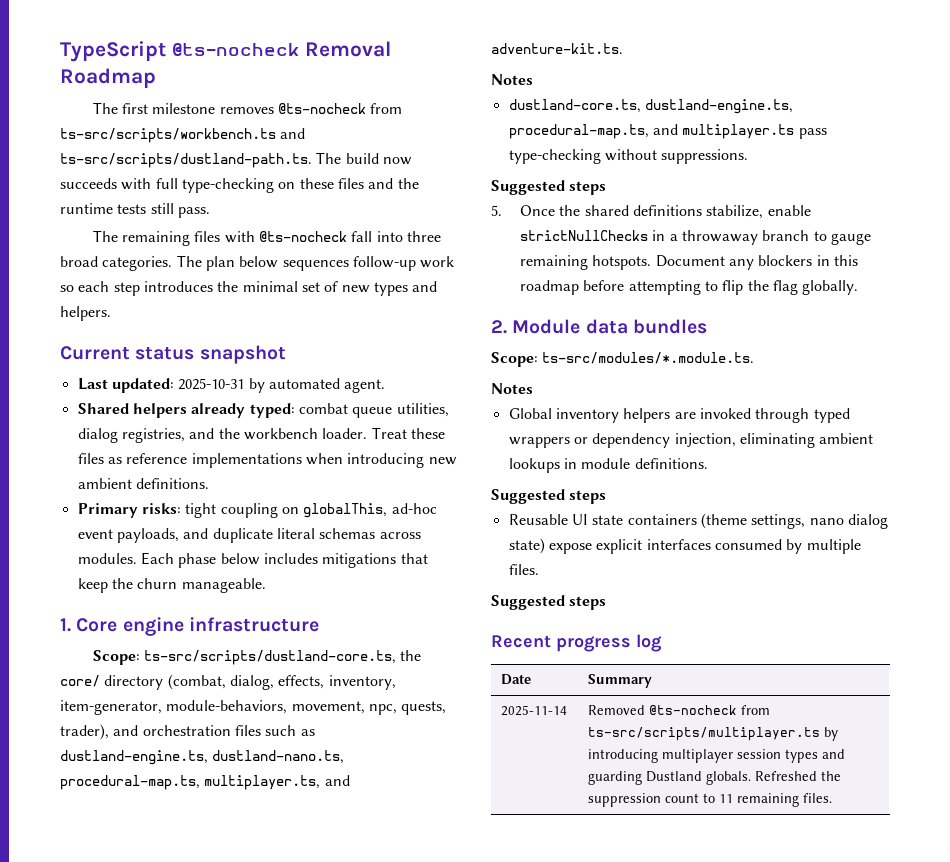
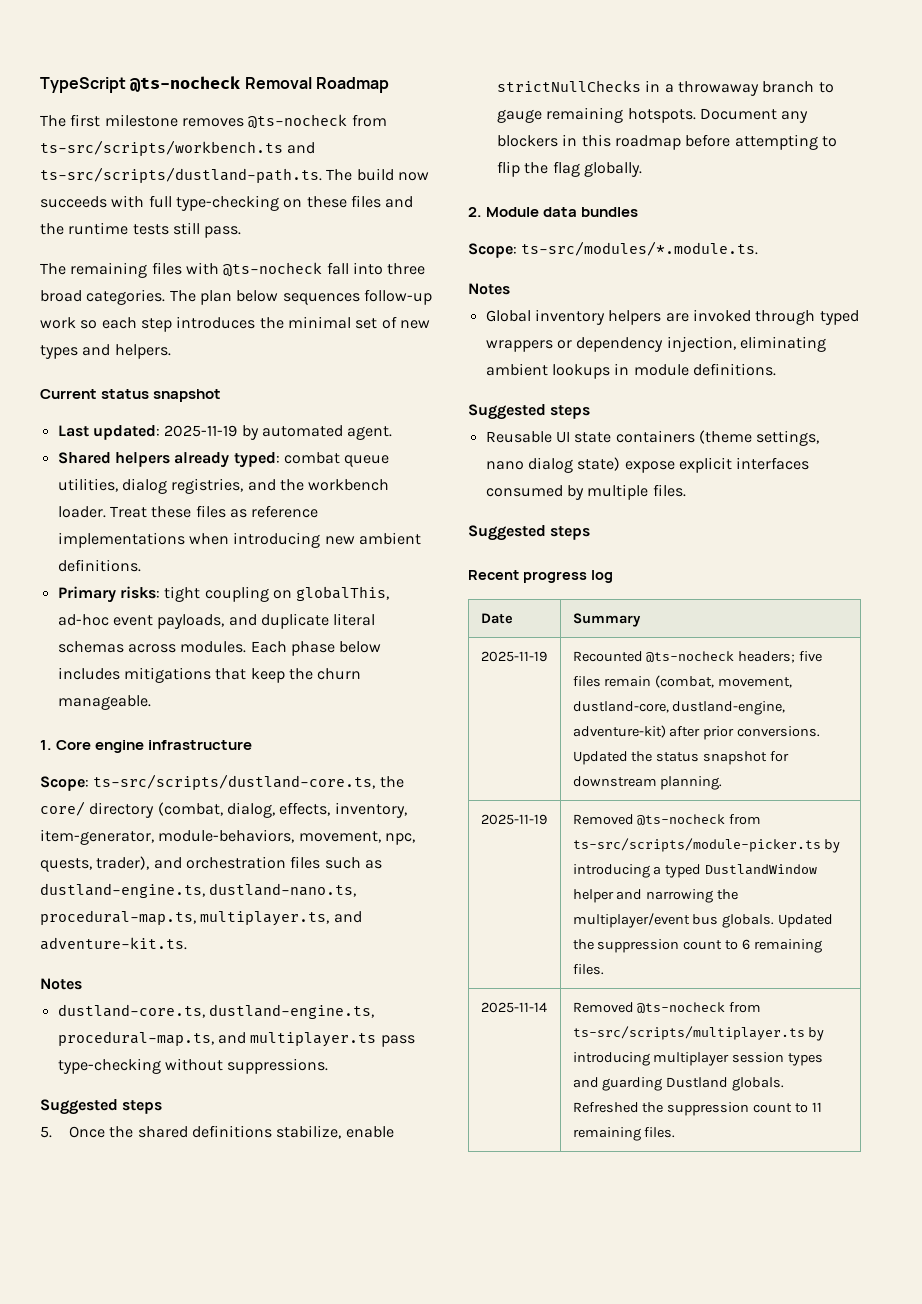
[178,378,245,390] 2025-10-31 -> [164,425,238,437] 2025-11-19
(653, 681) none -> [480,651,547,662] [572,651,823,663] [572,675,793,688] [572,701,786,715] [572,725,821,740] [572,751,790,765] [572,776,723,790] [480,814,547,825] [572,814,762,825] [572,838,841,853] [572,864,818,878] [572,889,739,903] [572,913,834,928] [572,939,823,953] [572,964,604,975] // 2025-11-19 | Recounted @ts-nocheck headers; five files remain (combat, movement, dustland-core, dustland-engine, adventure-kit) after prior conversions. Updated the status snapshot for downstream planning. // 2025-11-19 | Removed @ts-nocheck from ts-src/scripts/module-picker.ts by introducing a typed DustlandWindow helper and narrowing the multiplayer/event bus globals. Updated the suppression count to 6 remaining files.

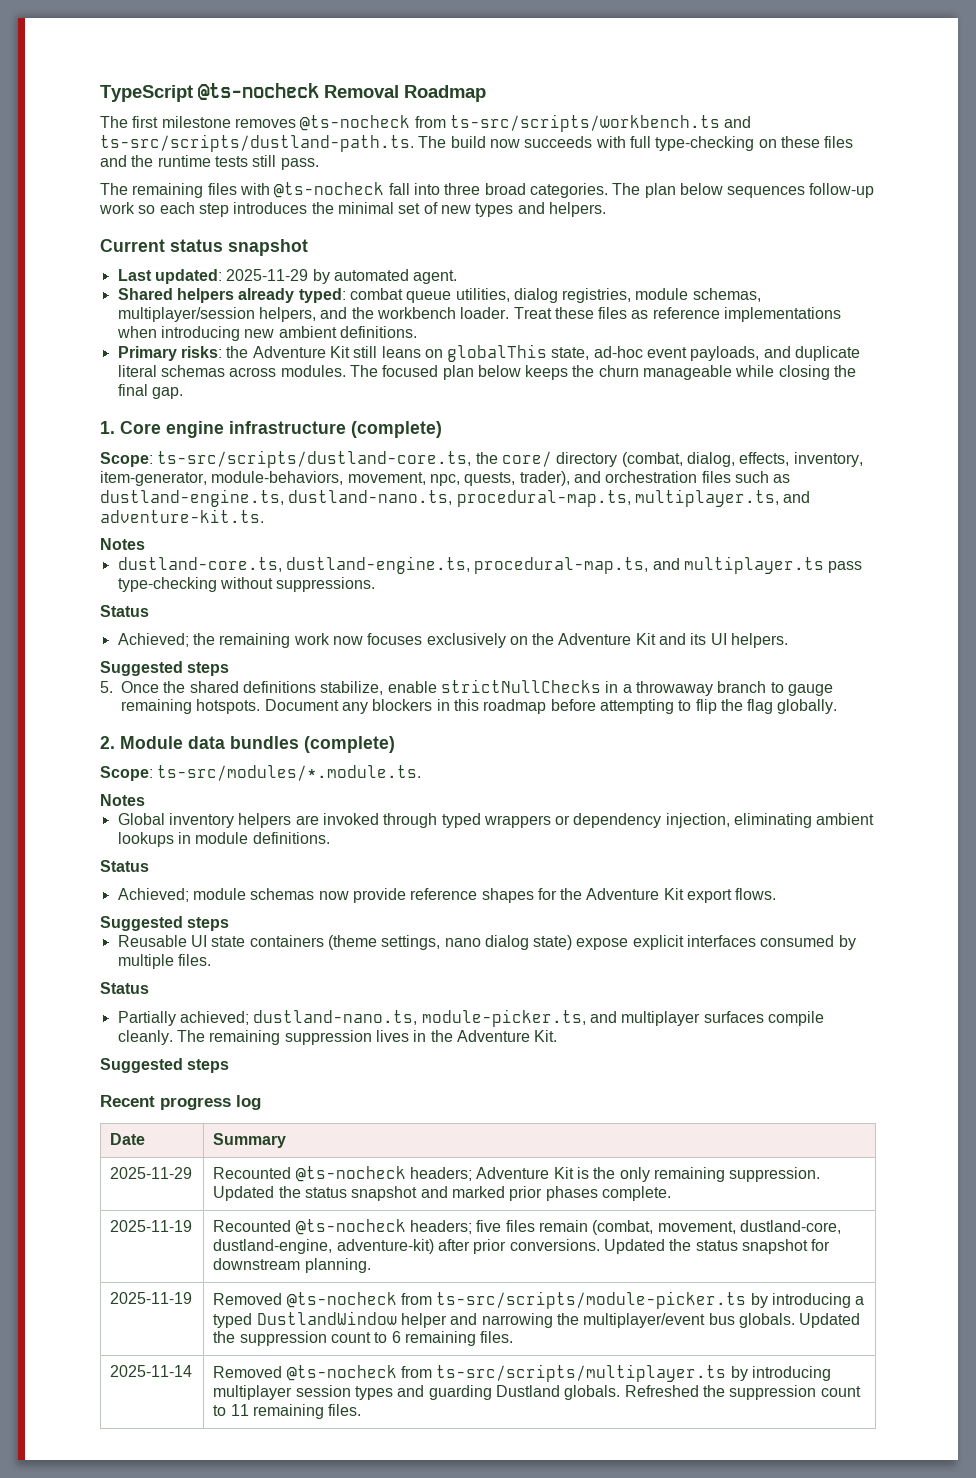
[164,425,238,437] 2025-11-19 -> [226,269,309,281] 2025-11-29
(244, 486) none -> [635,288,761,302] [117,307,316,322] module schemas, multiplayer/session helpers,
[164,586,390,602] tight coupling on globalThis, -> [226,344,590,362] the Adventure Kit still leans on globalThis state,
[250,641,382,656] [57,667,362,683] [57,695,151,710] Each phase below includes mitigations that keep the churn manageable. -> [349,365,857,380] [117,384,183,399] The focused plan below keeps the churn manageable while closing the final gap.
(253, 745) none -> [351,421,442,438] (complete)
(329, 1066) none -> [100,605,149,617] [117,633,789,648] // Status // Achieved; the remaining work now focuses exclusively on the Adventure Kit and its UI helpers.
(639, 212) none -> [304,736,395,753] (complete)
(776, 369) none -> [100,860,149,872] [117,888,777,903] // Status // Achieved; module schemas now provide reference shapes for the Adventure Kit export flows.
(686, 490) none -> [100,982,149,994] [117,1009,824,1027] [117,1030,558,1045] // Status // Partially achieved; dustland-nano.ts, module-picker.ts, and multiplayer surfaces compile cleanly. The remaining suppression lives in the Adventure Kit.
(641, 620) none -> [110,1167,193,1179] [213,1166,821,1182] [213,1186,671,1201] // 2025-11-29 | Recounted @ts-nocheck headers; Adventure Kit is the only remaining suppression. Updated the status snapshot and marked prior phases complete.

